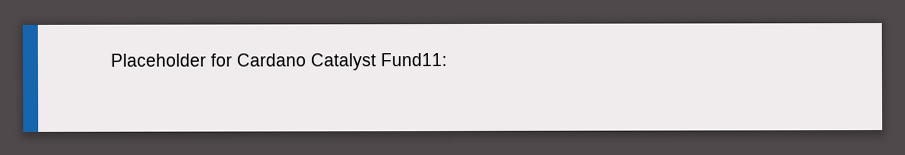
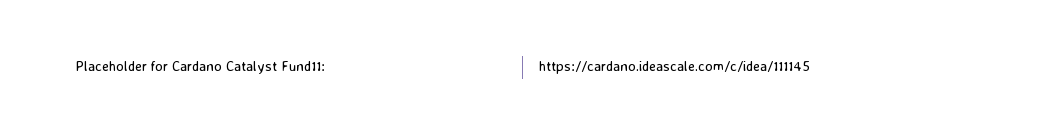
(447, 60) none -> [539,61,810,74] https://cardano.ideascale.com/c/idea/111145

